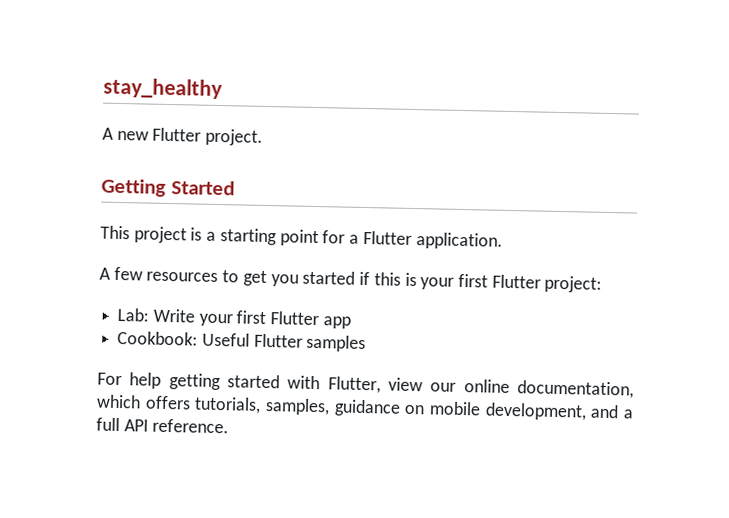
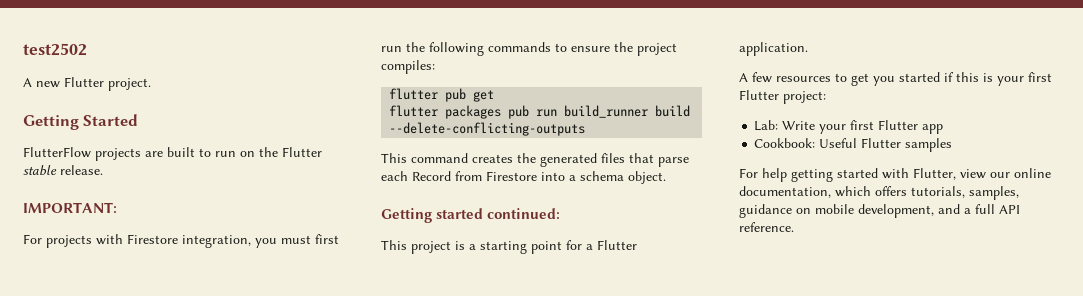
[103,77,223,100] stay_healthy -> [23,43,87,56] test2502
(235, 188) none -> [23,147,322,161] [23,165,103,176] [23,202,117,213] [23,234,339,248] [381,42,677,56] [381,60,435,74] [389,88,495,102] [389,105,691,119] [389,122,586,136] [381,153,689,167] [381,171,666,184] [381,208,561,223] // FlutterFlow projects are built to run on the Flutter stable release. // IMPORTANT: // For projects with Firestore integration, you must first run the following commands to ensure the project compiles: // flutter pub get // flutter packages pub run build_runner build --delete-conflicting-outputs // This command creates the generated files that parse each Record from Firestore into a schema object. // Getting started continued:

